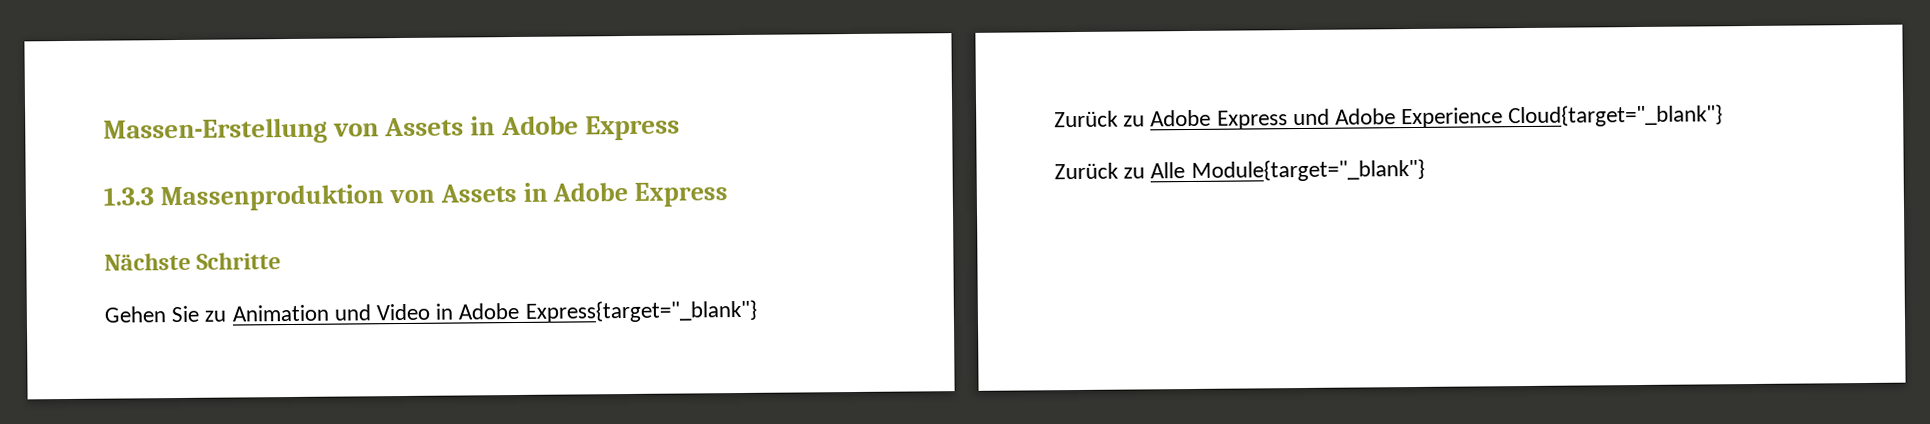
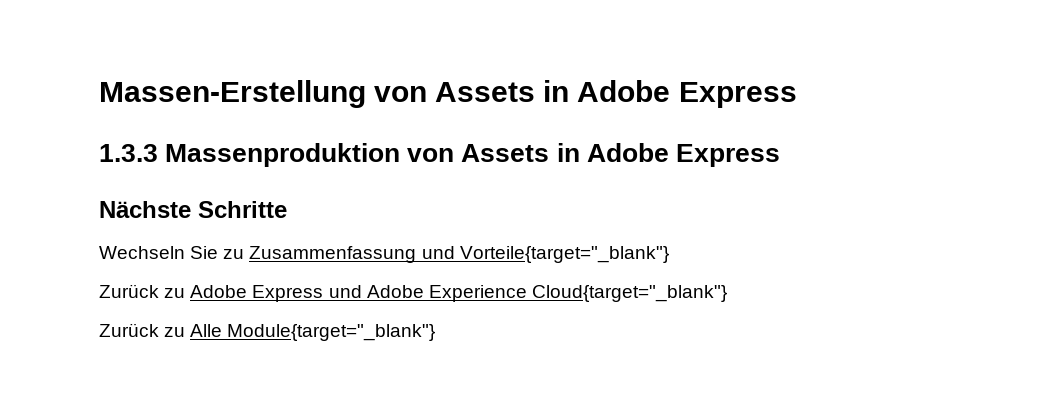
[104,306,166,323] Gehen -> [99,246,185,259] Wechseln
[231,299,757,323] Animation und Video in Adobe Express{target="_blank"} -> [249,246,669,263] Zusammenfassung und Vorteile{target="_blank"}

